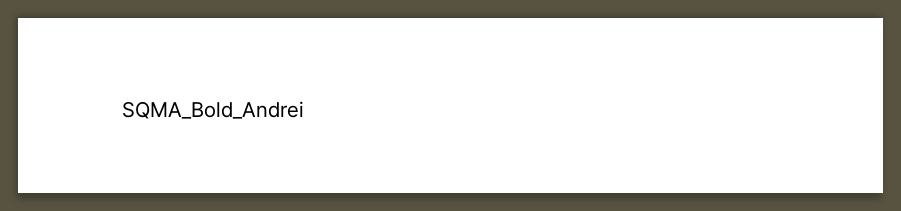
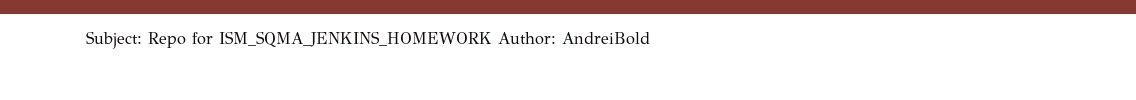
[122,101,304,119] SQMA_Bold_Andrei -> [86,31,650,49] Subject: Repo for ISM_SQMA_JENKINS_HOMEWORK Author: AndreiBold

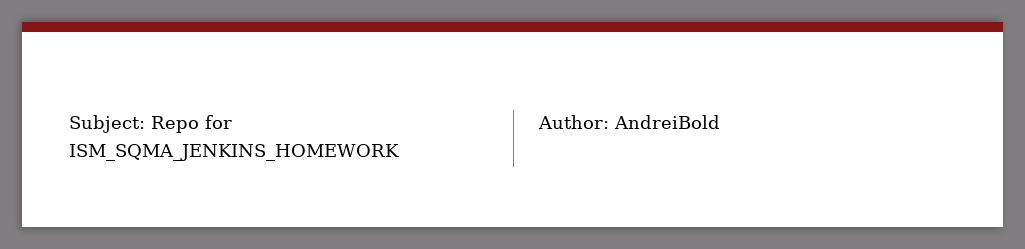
(492, 39) none -> (399, 152) //

